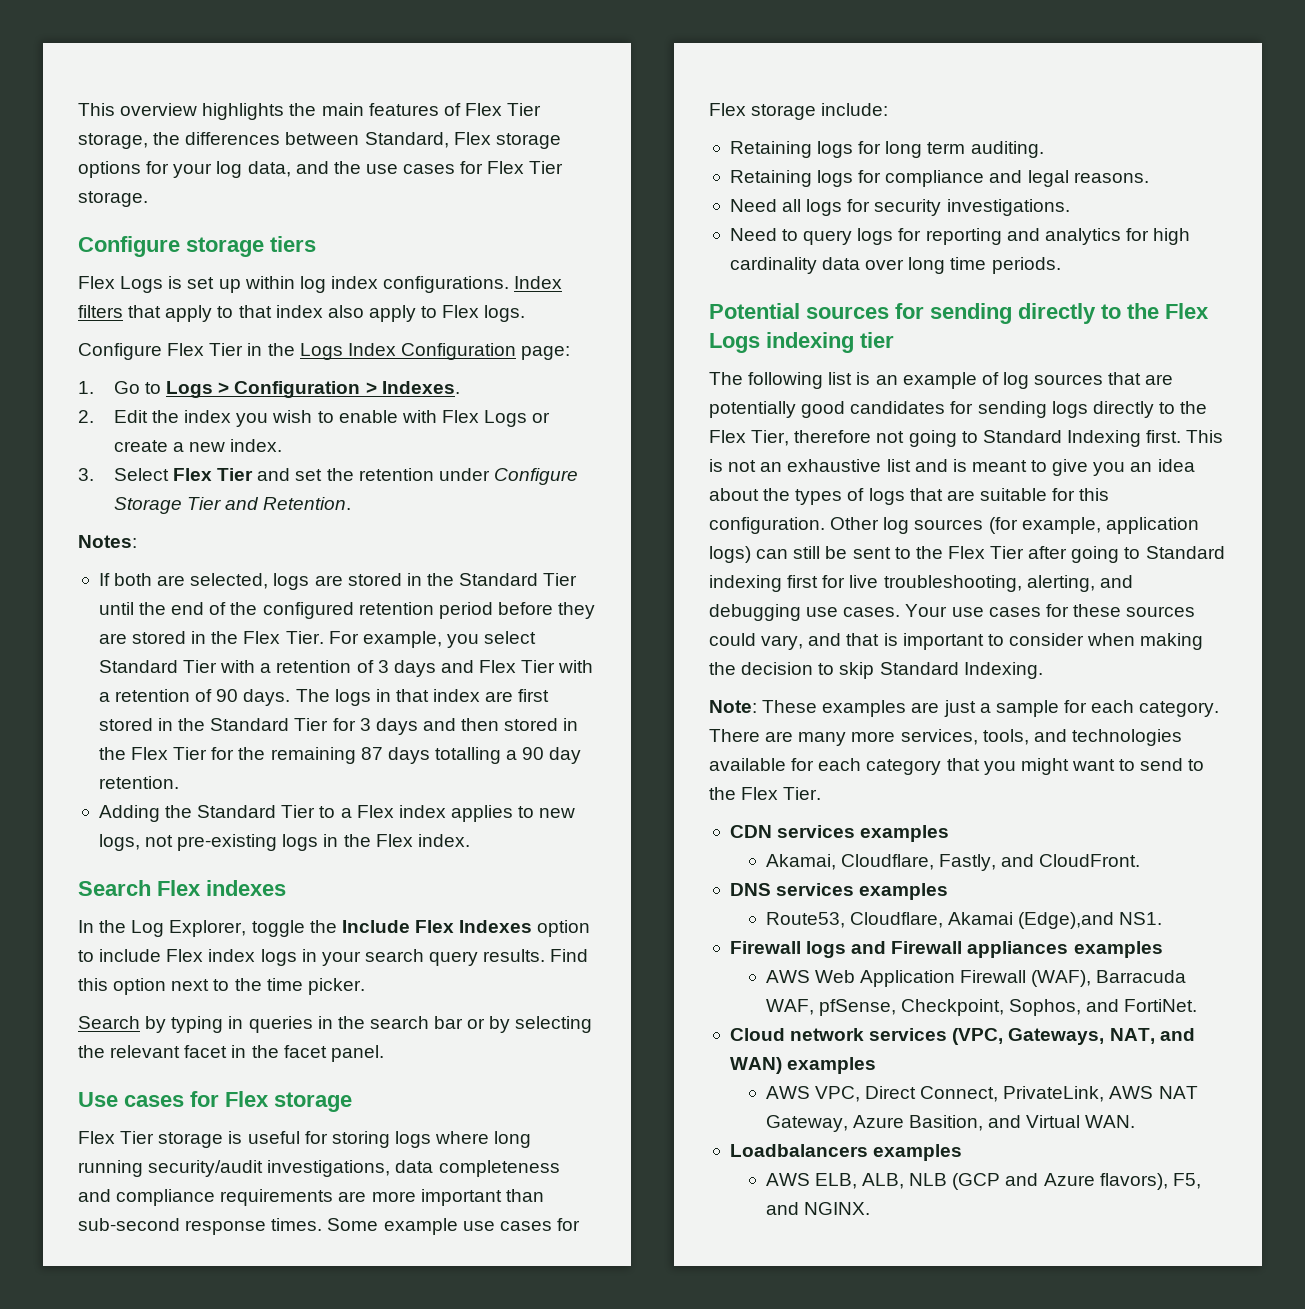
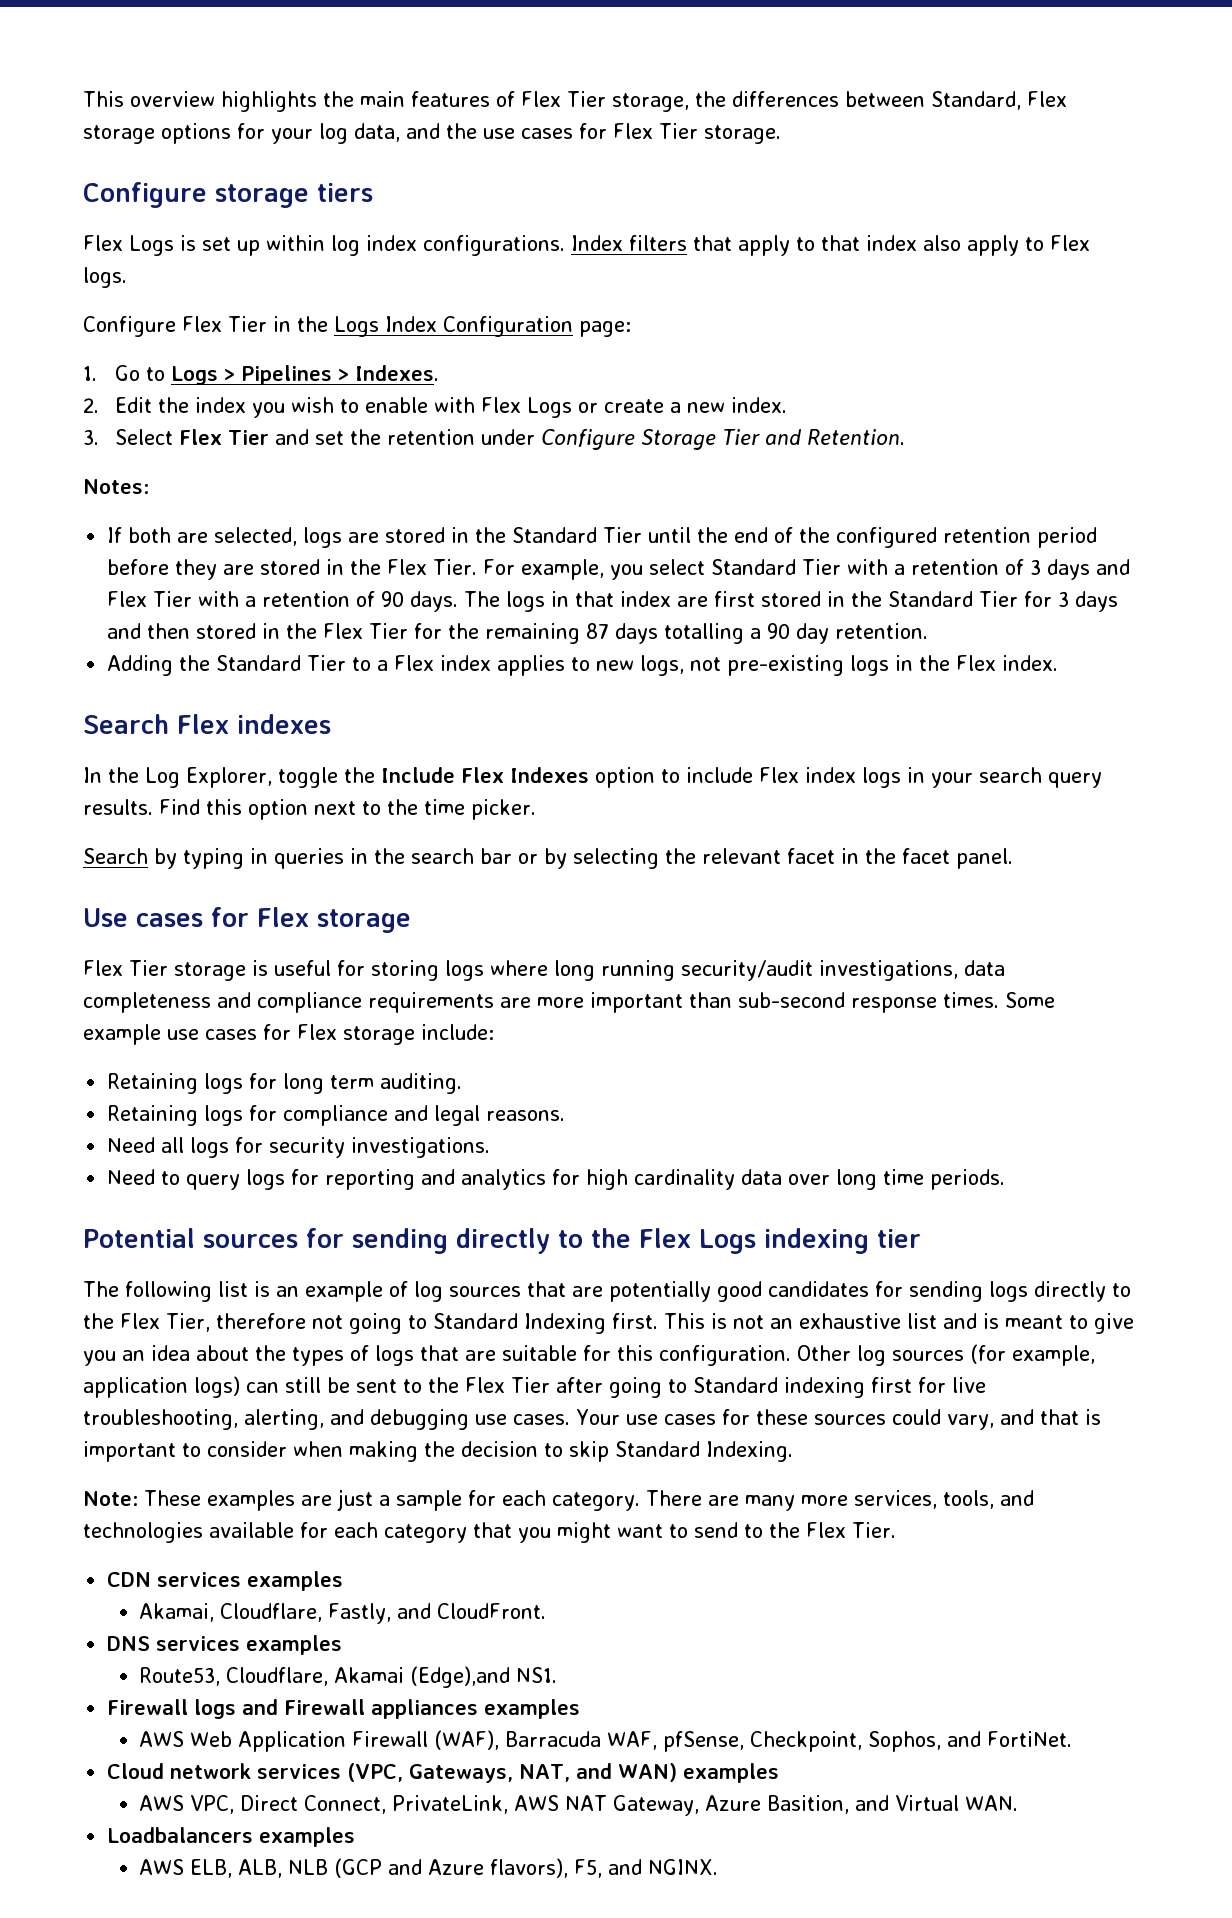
[234,381,361,398] Configuration -> [241,365,333,385] Pipelines

